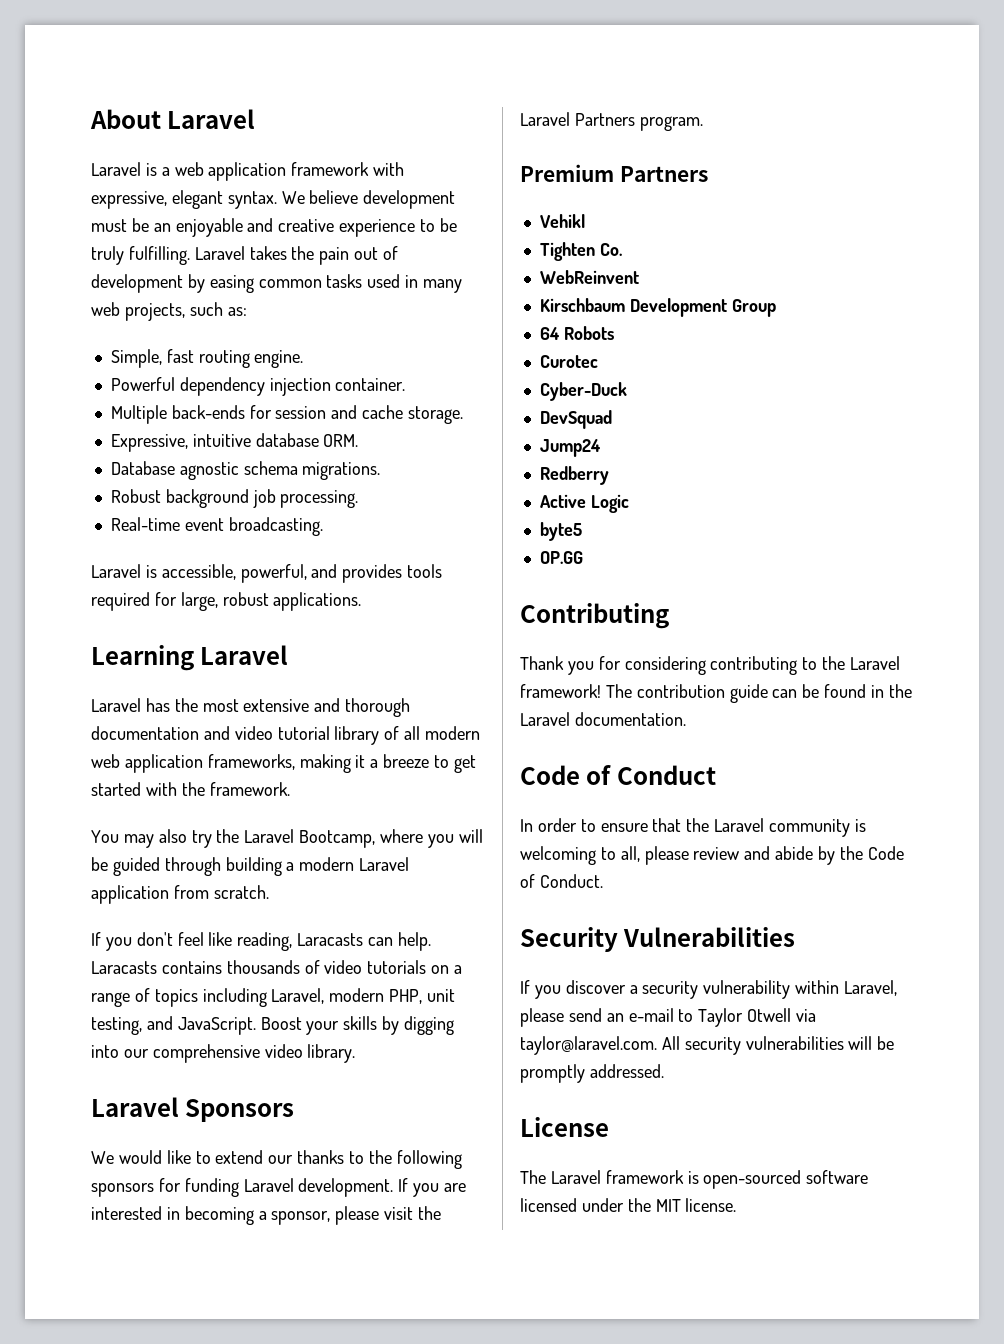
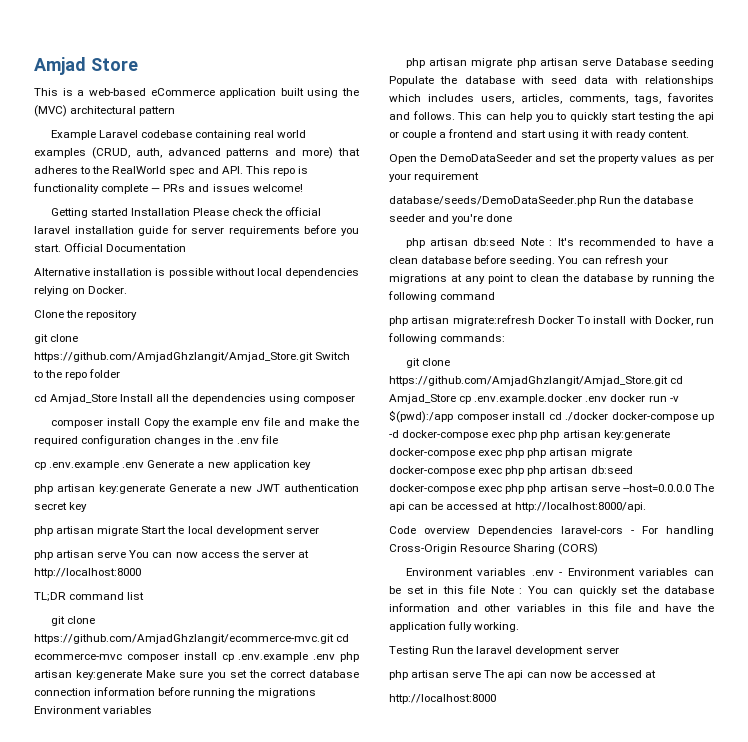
[90,109,256,129] [91,162,405,181] [91,190,456,209] [91,218,457,237] [91,246,399,265] [91,274,463,293] [91,302,247,321] [110,349,304,368] [110,377,406,396] [110,405,463,424] [110,433,359,452] [110,461,381,480] [110,489,359,508] [110,517,323,536] [91,564,443,583] [91,592,362,611] [91,645,289,671] [91,698,411,717] [91,726,481,745] [91,754,476,773] [91,782,290,796] [91,829,483,848] [91,857,410,876] [91,885,269,904] [91,932,431,951] [91,960,463,974] [91,988,456,1007] [91,1016,455,1035] [91,1044,356,1063] [91,1097,295,1122] [91,1150,462,1169] [91,1178,467,1197] [91,1206,442,1225] [520,112,703,131] [520,164,708,182] [539,214,585,228] [539,242,622,261] [539,270,639,284] [539,298,776,317] [539,326,614,340] [539,355,598,368] [539,382,627,401] [539,410,612,429] [539,439,601,457] [539,466,609,485] [539,494,629,513] [539,522,582,541] [539,551,583,564] [520,603,669,629] [520,656,901,675] [520,684,912,703] [520,712,686,726] [520,765,716,785] [520,818,866,837] [520,846,904,865] [520,874,603,888] [520,927,796,952] [520,980,898,999] [520,1008,817,1027] [520,1036,895,1055] [520,1064,664,1083] [520,1117,609,1137] [520,1170,869,1189] [520,1198,737,1212] About Laravel // Laravel is a web application framework with expressive, elegant syntax. We believe development must be an enjoyable and creative experience to be truly fulfilling. Laravel takes the pain out of development by easing common tasks used in many web projects, such as: // Simple, fast routing engine. // Powerful dependency injection container. // Multiple back-ends for session and cache storage. // Expressive, intuitive database ORM. // Database agnostic schema migrations. // Robust background job processing. // Real-time event broadcasting. // Laravel is accessible, powerful, and provides tools required for large, robust applications. // Learning Laravel // Laravel has the most extensive and thorough documentation and video tutorial library of all modern web application frameworks, making it a breeze to get started with the framework. // You may also try the Laravel Bootcamp, where you will be guided through building a modern Laravel application from scratch. // If you don't feel like reading, Laracasts can help. Laracasts contains thousands of video tutorials on a range of topics including Laravel, modern PHP, unit testing, and JavaScript. Boost your skills by digging into our comprehensive video library. // Laravel Sponsors // We would like to extend our thanks to the following sponsors for funding Laravel development. If you are interested in becoming a sponsor, please visit the Laravel Partners program. // Premium Partners // Vehikl // Tighten Co. // WebReinvent // Kirschbaum Development Group // 64 Robots // Curotec // Cyber-Duck // DevSquad // Jump24 // Redberry // Active Logic // byte5 // OP.GG // Contributing // Thank you for considering contributing to the Laravel framework! The contribution guide can be found in the Laravel documentation. // Code of Conduct // In order to ensure that the Laravel community is welcoming to all, please review and abide by the Code of Conduct. // Security Vulnerabilities // If you discover a security vulnerability within Laravel, please send an e-mail to Taylor Otwell via taylor@laravel.com. All security vulnerabilities will be promptly addressed. // License // The Laravel framework is open-sourced software licensed under the MIT license. -> [34,57,138,75] [34,88,359,98] [34,105,176,117] [50,130,307,140] [34,147,360,159] [34,166,308,176] [33,183,303,194] [50,207,322,218] [34,225,359,236] [34,243,187,252] [34,268,359,278] [34,286,128,296] [34,310,138,320] [34,334,79,344] [34,352,351,362] [33,369,121,380] [34,394,355,404] [50,417,360,428] [34,435,278,446] [34,460,311,470] [34,484,359,494] [34,502,88,512] [34,526,319,536] [34,550,309,560] [34,568,141,578] [34,592,145,602] [50,616,95,626] [34,634,350,644] [34,652,359,662] [34,670,359,680] [34,687,316,698] [34,706,153,714] [405,58,714,68] [389,76,714,86] [389,93,714,104] [389,111,714,122] [389,129,690,140] [389,154,714,164] [389,172,480,182] [389,196,694,206] [389,214,513,224] [405,238,714,248] [389,255,668,266] [389,274,714,284] [388,291,496,302] [389,315,714,326] [388,333,506,344] [405,358,450,368] [389,376,684,386] [389,394,679,404] [389,410,714,423] [389,430,670,440] [389,448,632,458] [389,466,633,476] [389,484,714,494] [389,502,646,512] [389,526,714,536] [389,543,599,555] [405,568,714,576] [389,585,714,596] [389,603,714,612] [389,621,520,632] [389,646,619,656] [389,670,656,680] [389,694,496,704] Amjad Store // This is a web-based eCommerce application built using the (MVC) architectural pattern // Example Laravel codebase containing real world examples (CRUD, auth, advanced patterns and more) that adheres to the RealWorld spec and API. This repo is functionality complete — PRs and issues welcome! // Getting started Installation Please check the official laravel installation guide for server requirements before you start. Official Documentation // Alternative installation is possible without local dependencies relying on Docker. // Clone the repository // git clone https://github.com/AmjadGhzlangit/Amjad_Store.git Switch to the repo folder // cd Amjad_Store Install all the dependencies using composer // composer install Copy the example env file and make the required configuration changes in the .env file // cp .env.example .env Generate a new application key // php artisan key:generate Generate a new JWT authentication secret key // php artisan migrate Start the local development server // php artisan serve You can now access the server at http://localhost:8000 // TL;DR command list // git clone https://github.com/AmjadGhzlangit/ecommerce-mvc.git cd ecommerce-mvc composer install cp .env.example .env php artisan key:generate Make sure you set the correct database connection information before running the migrations Environment variables // php artisan migrate php artisan serve Database seeding Populate the database with seed data with relationships which includes users, articles, comments, tags, favorites and follows. This can help you to quickly start testing the api or couple a frontend and start using it with ready content. // Open the DemoDataSeeder and set the property values as per your requirement // database/seeds/DemoDataSeeder.php Run the database seeder and you're done // php artisan db:seed Note : It's recommended to have a clean database before seeding. You can refresh your migrations at any point to clean the database by running the following command // php artisan migrate:refresh Docker To install with Docker, run following commands: // git clone https://github.com/AmjadGhzlangit/Amjad_Store.git cd Amjad_Store cp .env.example.docker .env docker run -v $(pwd):/app composer install cd ./docker docker-compose up -d docker-compose exec php php artisan key:generate docker-compose exec php php artisan migrate docker-compose exec php php artisan db:seed docker-compose exec php php artisan serve --host=0.0.0.0 The api can be accessed at http://localhost:8000/api. // Code overview Dependencies laravel-cors - For handling Cross-Origin Resource Sharing (CORS) // Environment variables .env - Environment variables can be set in this file Note : You can quickly set the database information and other variables in this file and have the application fully working. // Testing Run the laravel development server // php artisan serve The api can now be accessed at // http://localhost:8000

